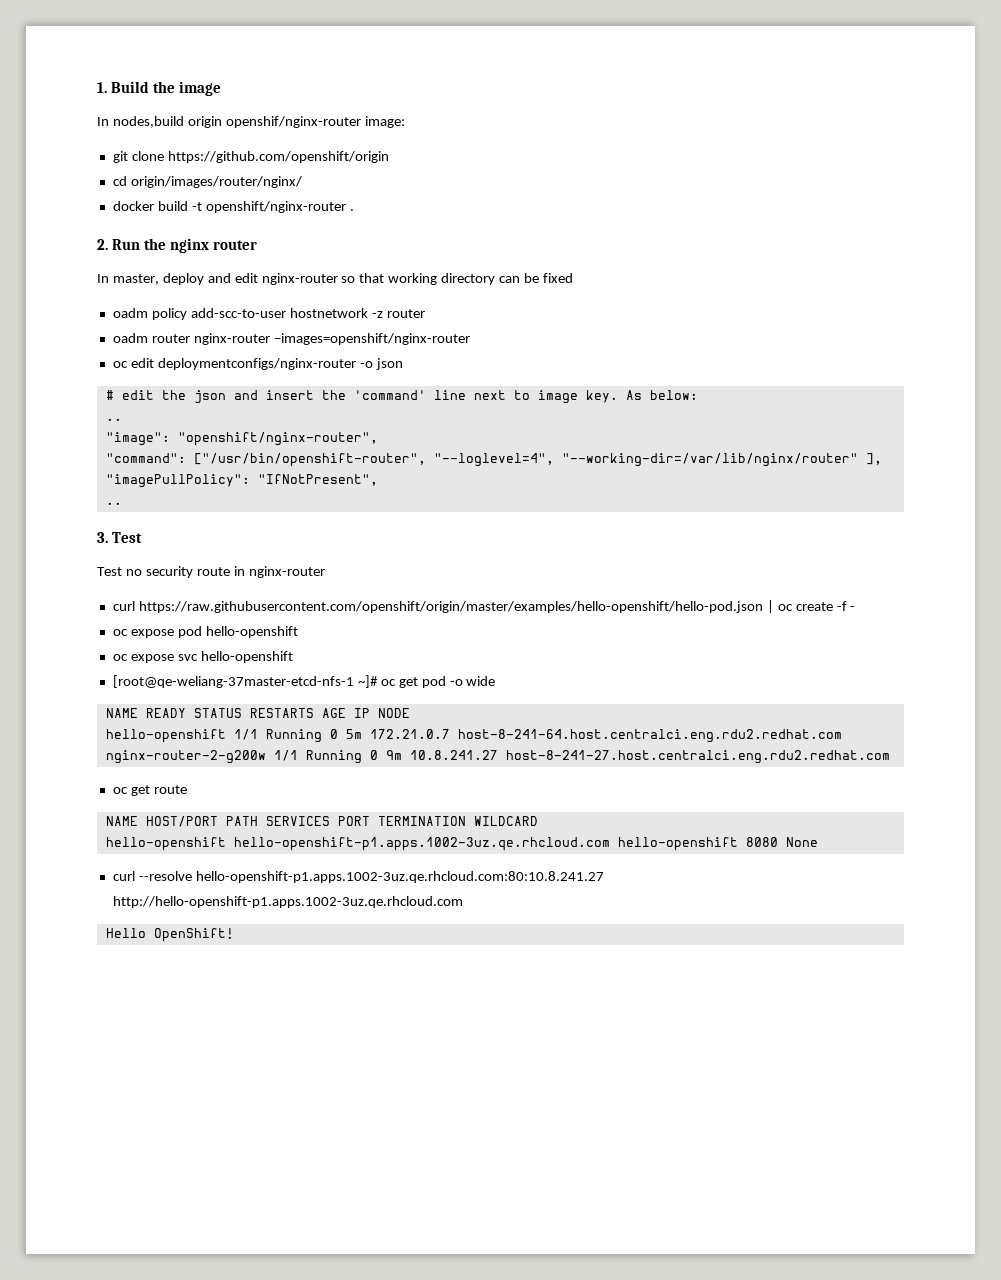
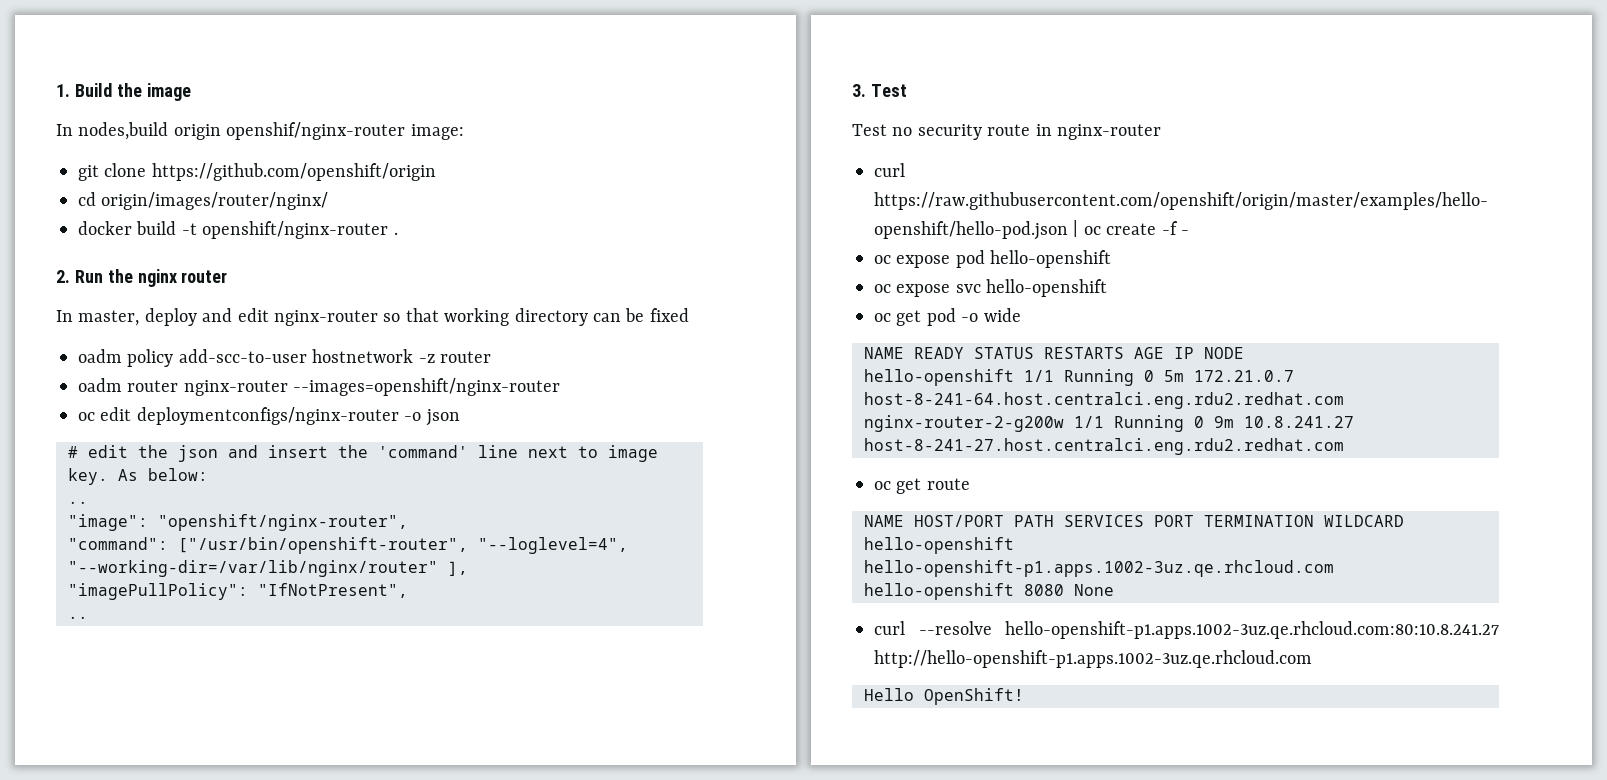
[273,333,470,345] –images=openshift/nginx-router -> [293,378,561,396] --images=openshift/nginx-router
[112,675,378,688] [root@qe-weliang-37master-etcd-nfs-1 ~]# -> (1108, 288) none

